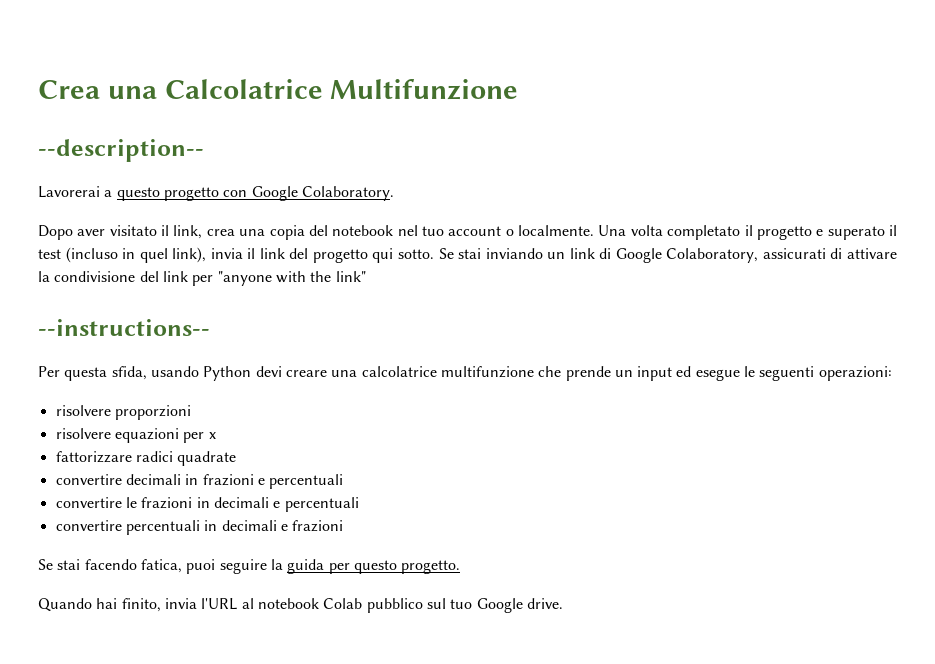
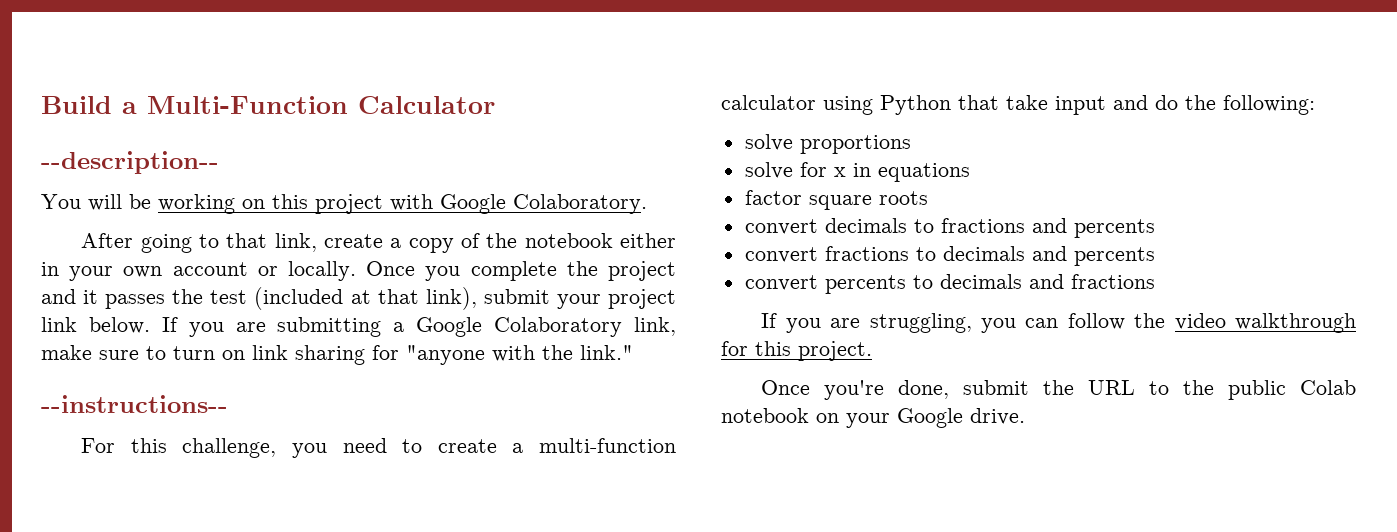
[38,79,519,100] [38,139,204,162] [38,186,394,201] [38,225,898,240] [38,247,897,263] [38,271,214,286] Crea una Calcolatrice Multifunzione // --description-- // Lavorerai a questo progetto con Google Colaboratory. // Dopo aver visitato il link, crea una copia del notebook nel tuo account o localmente. Una volta completato il progetto e superato il test (incluso in quel link), invia il link del progetto qui sotto. Se stai inviando un link di Google Colaboratory, assicurati di attivare la condivisione del link per -> [41,96,495,114] [41,151,219,174] [41,194,647,214] [81,233,676,253] [41,261,676,281] [41,287,676,310] [41,317,677,337] [41,345,399,365] Build a Multi-Function Calculator // --description-- // You will be working on this project with Google Colaboratory. // After going to that link, create a copy of the notebook either in your own account or locally. Once you complete the project and it passes the test (included at that link), submit your project link below. If you are submitting a Google Colaboratory link, make sure to turn on link sharing for
[335,271,366,282] link" -> [580,345,633,360] link."
[38,366,892,381] [55,405,191,420] [55,428,216,443] [55,451,237,466] [55,474,344,489] [55,497,359,512] [55,520,344,535] [38,559,461,574] [38,598,473,613] Per questa sfida, usando Python devi creare una calcolatrice multifunzione che prende un input ed esegue le seguenti operazioni: // risolvere proporzioni // risolvere equazioni per x // fattorizzare radici quadrate // convertire decimali in frazioni e percentuali // convertire le frazioni in decimali e percentuali // convertire percentuali in decimali e frazioni // Se stai facendo fatica, puoi seguire la guida per questo progetto. // Quando hai finito, invia l'URL al notebook Colab pubblico sul tuo -> [81,438,676,458] [721,95,1315,115] [744,134,911,154] [744,162,970,182] [744,190,928,210] [744,218,1155,238] [744,246,1155,266] [744,274,1155,294] [761,313,1356,333] [721,341,872,361] [761,380,1356,400] [721,408,890,428] For this challenge, you need to create a multi-function calculator using Python that take input and do the following: // solve proportions // solve for x in equations // factor square roots // convert decimals to fractions and percents // convert fractions to decimals and percents // convert percents to decimals and fractions // If you are struggling, you can follow the video walkthrough for this project. // Once you're done, submit the URL to the public Colab notebook on your

